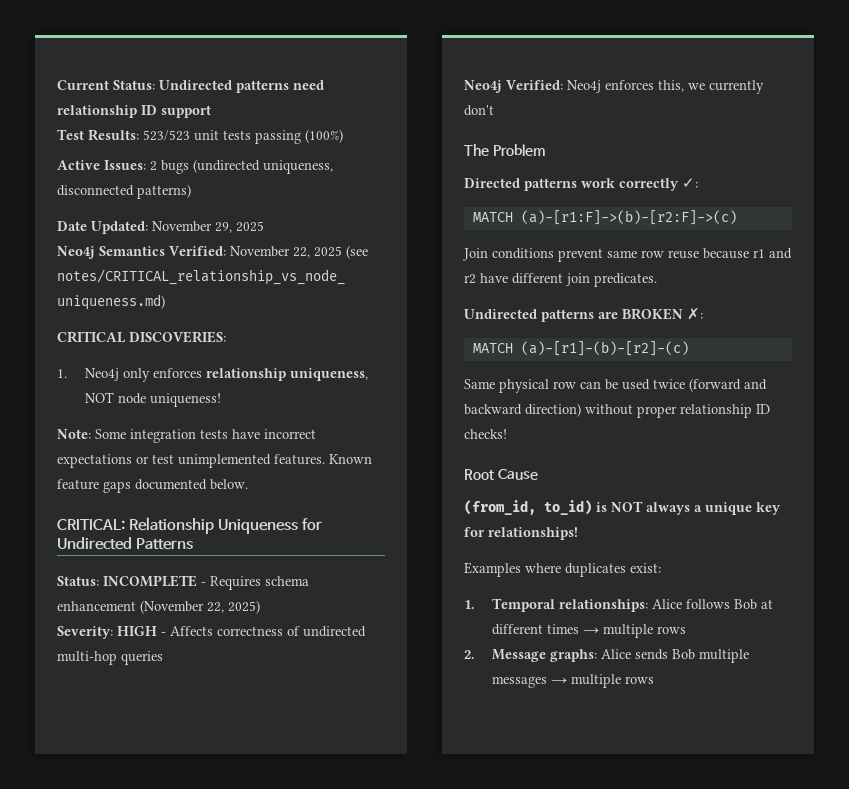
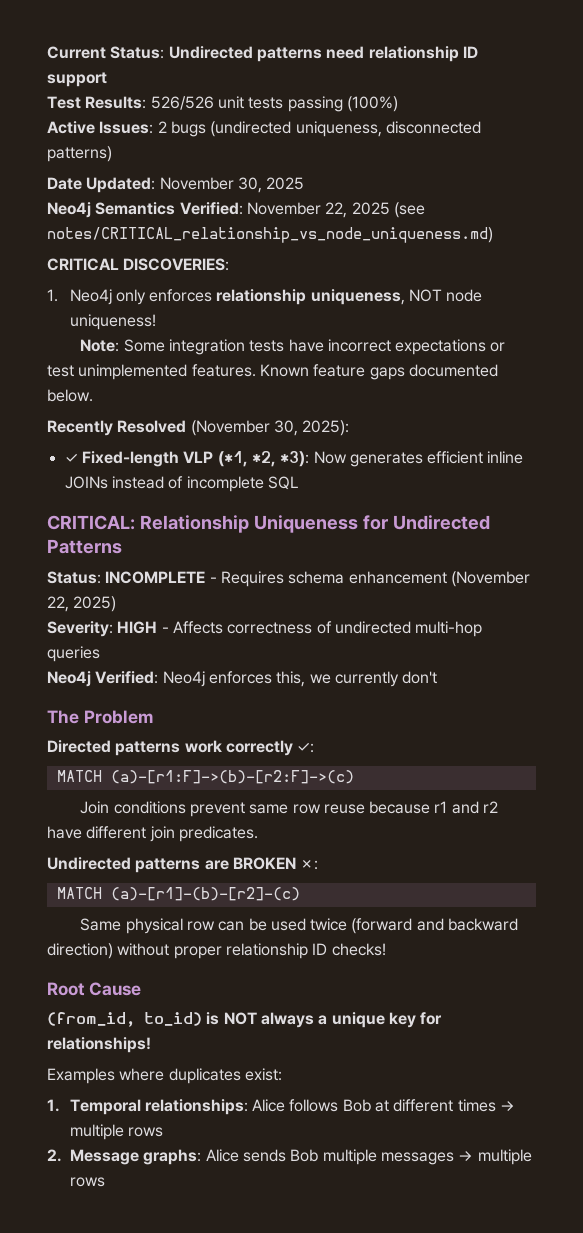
[143,130,190,141] 523/523 -> [150,96,214,110] 526/526
[215,222,232,233] 29, -> [237,177,262,193] 30,
(248, 484) none -> [47,420,350,436] [64,451,524,467] [64,476,299,492] // Recently Resolved (November 30, 2025): // ✓ Fixed-length VLP (*1, *2, *3): Now generates efficient inline JOINs instead of incomplete SQL

